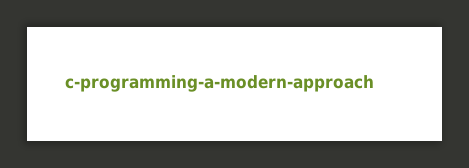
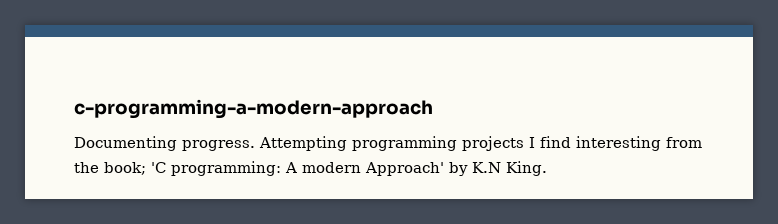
(374, 83) none -> [74,136,702,151] [74,161,547,176] // Documenting progress. Attempting programming projects I find interesting from the book; 'C programming: A modern Approach' by K.N King.

